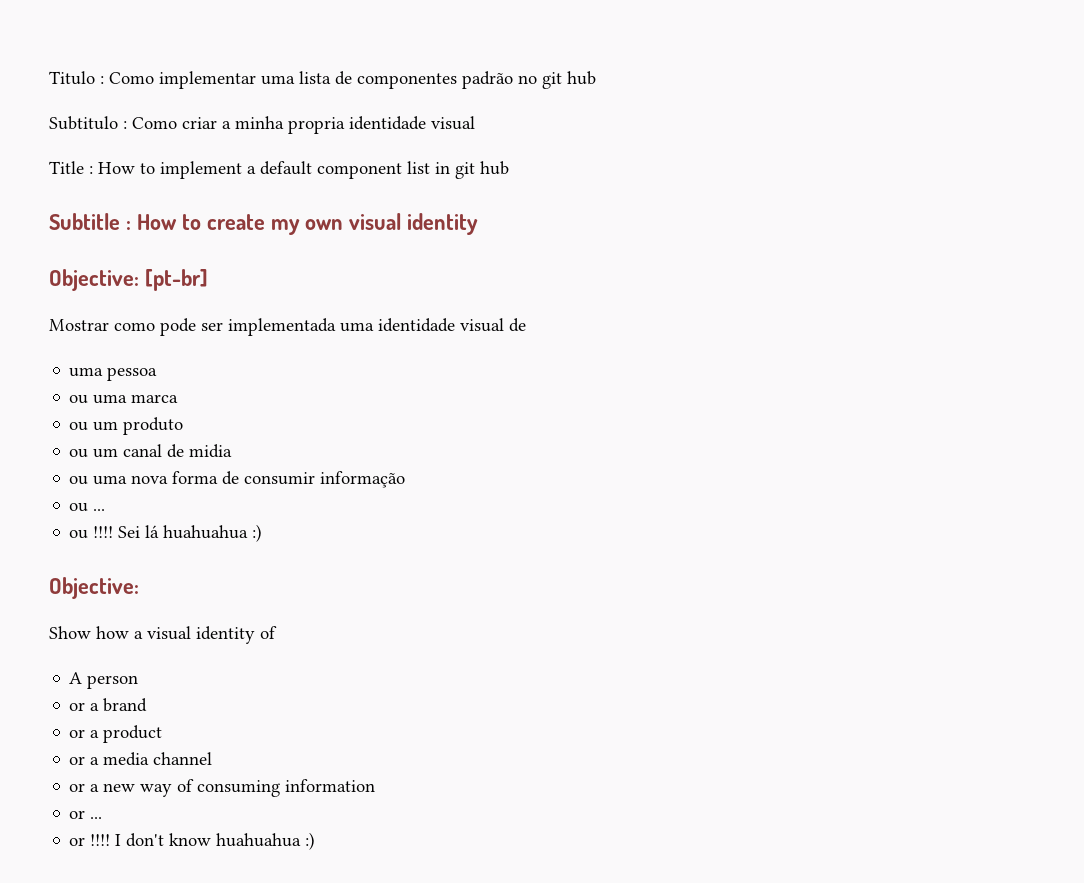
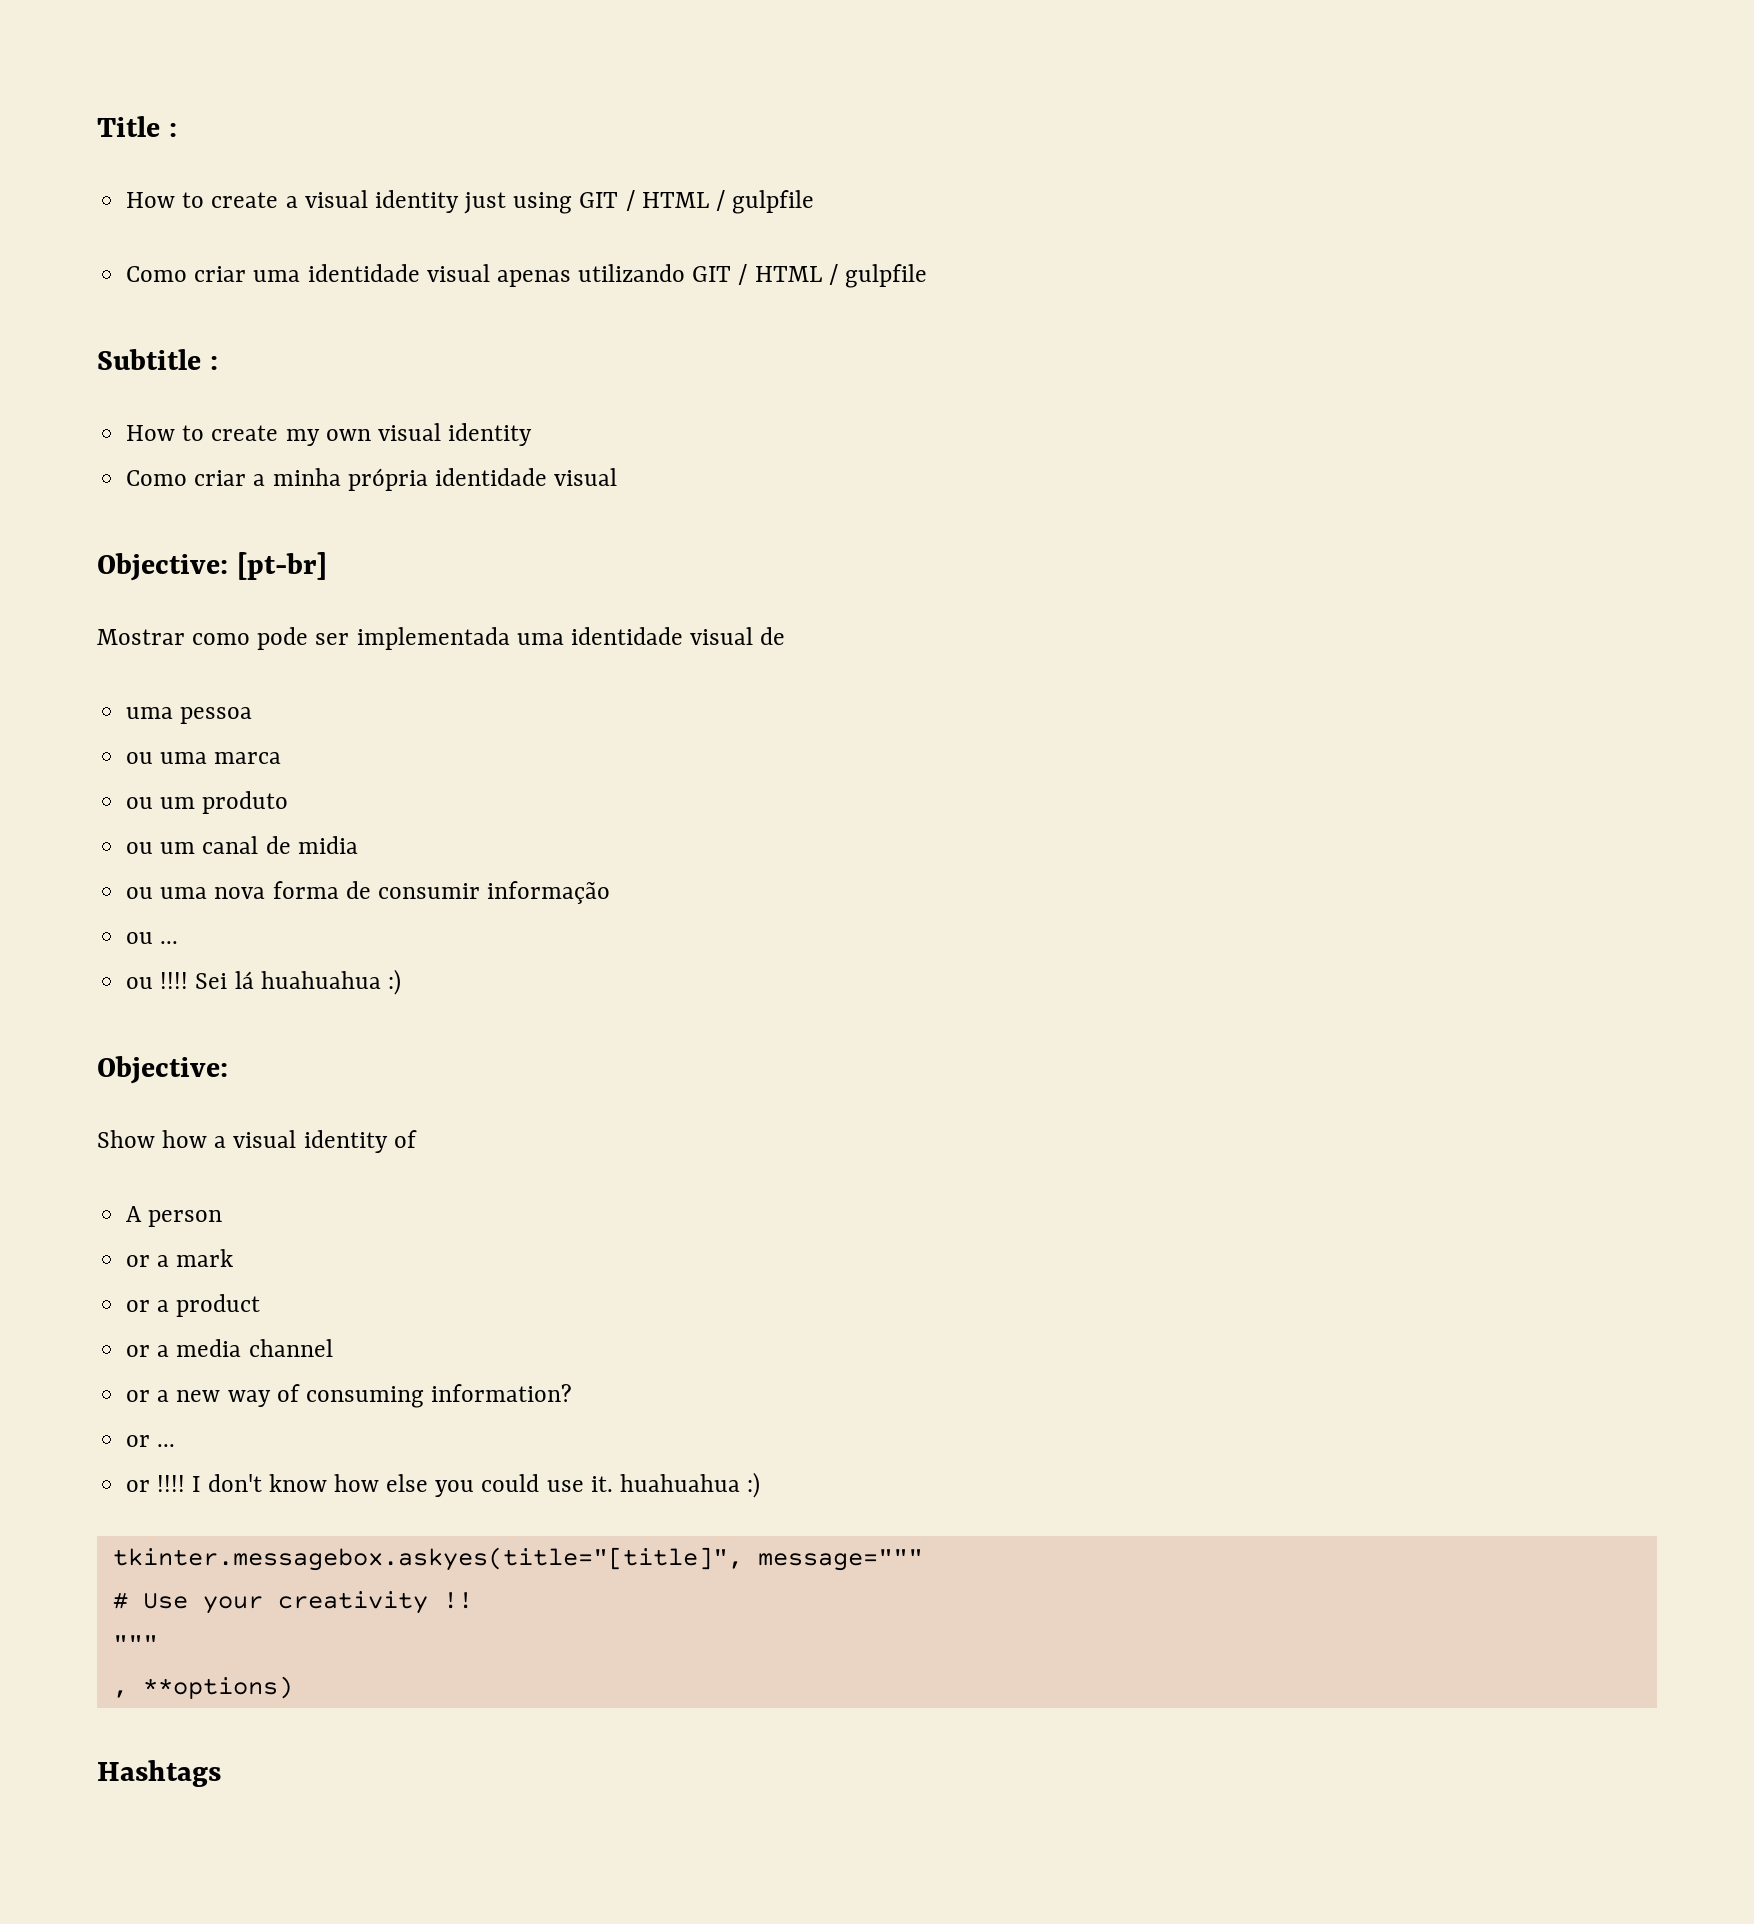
[49,71,596,89] [49,116,475,134] [49,161,509,179] Titulo : Como implementar uma lista de componentes padrão no git hub // Subtitulo : Como criar a minha propria identidade visual // Title : How to implement a default component list in git hub -> [97,116,177,137] [126,190,815,214] [126,264,927,288] Title : // How to create a visual identity just using GIT / HTML / gulpfile // Como criar uma identidade visual apenas utilizando GIT / HTML / gulpfile
(131, 225) none -> (218, 363) //
(478, 224) none -> [126,468,618,491] // Como criar a minha própria identidade visual
[103,698,148,712] brand -> [176,1249,234,1267] mark
[285,779,376,792] information -> [431,1384,573,1402] information?
[216,832,316,850] huahuahua :) -> [333,1472,761,1498] [112,1547,923,1571] [112,1591,473,1614] [112,1635,158,1651] [112,1676,293,1699] [97,1760,221,1787] how else you could use it. huahuahua :) // tkinter.messagebox.askyes(title="[title]", message=""" // # Use your creativity !! // """ // , **options) // Hashtags

